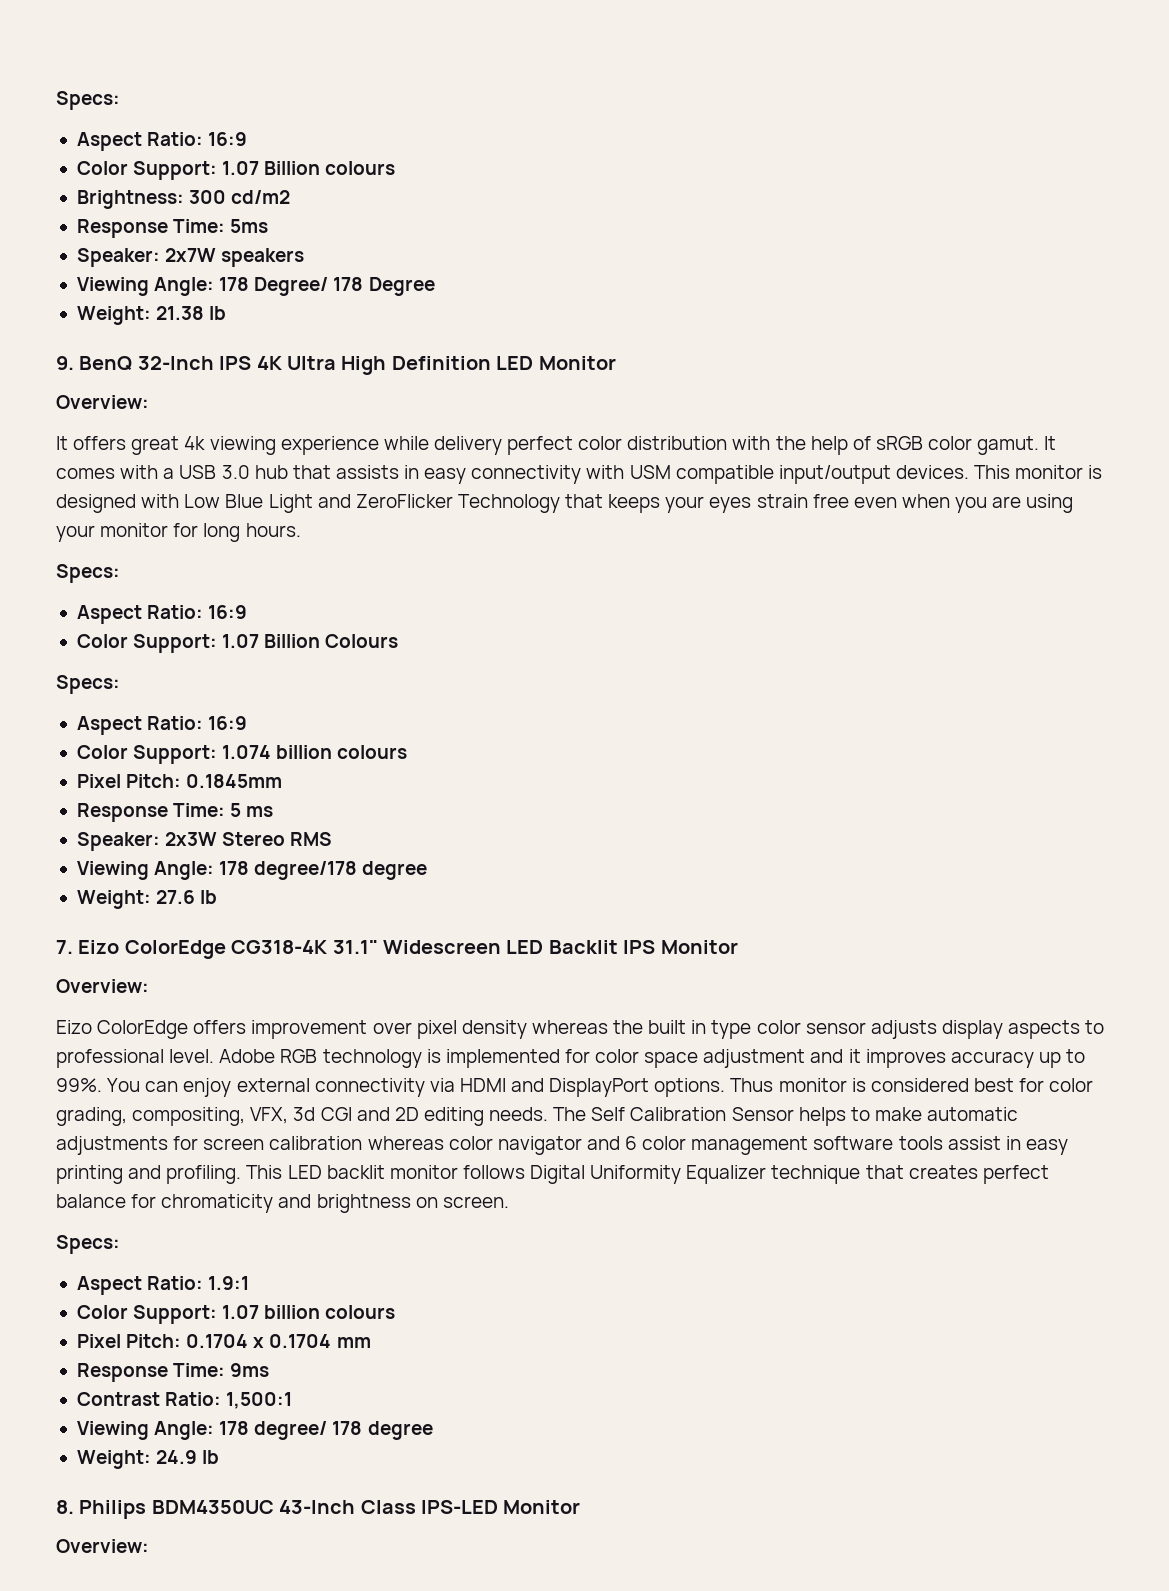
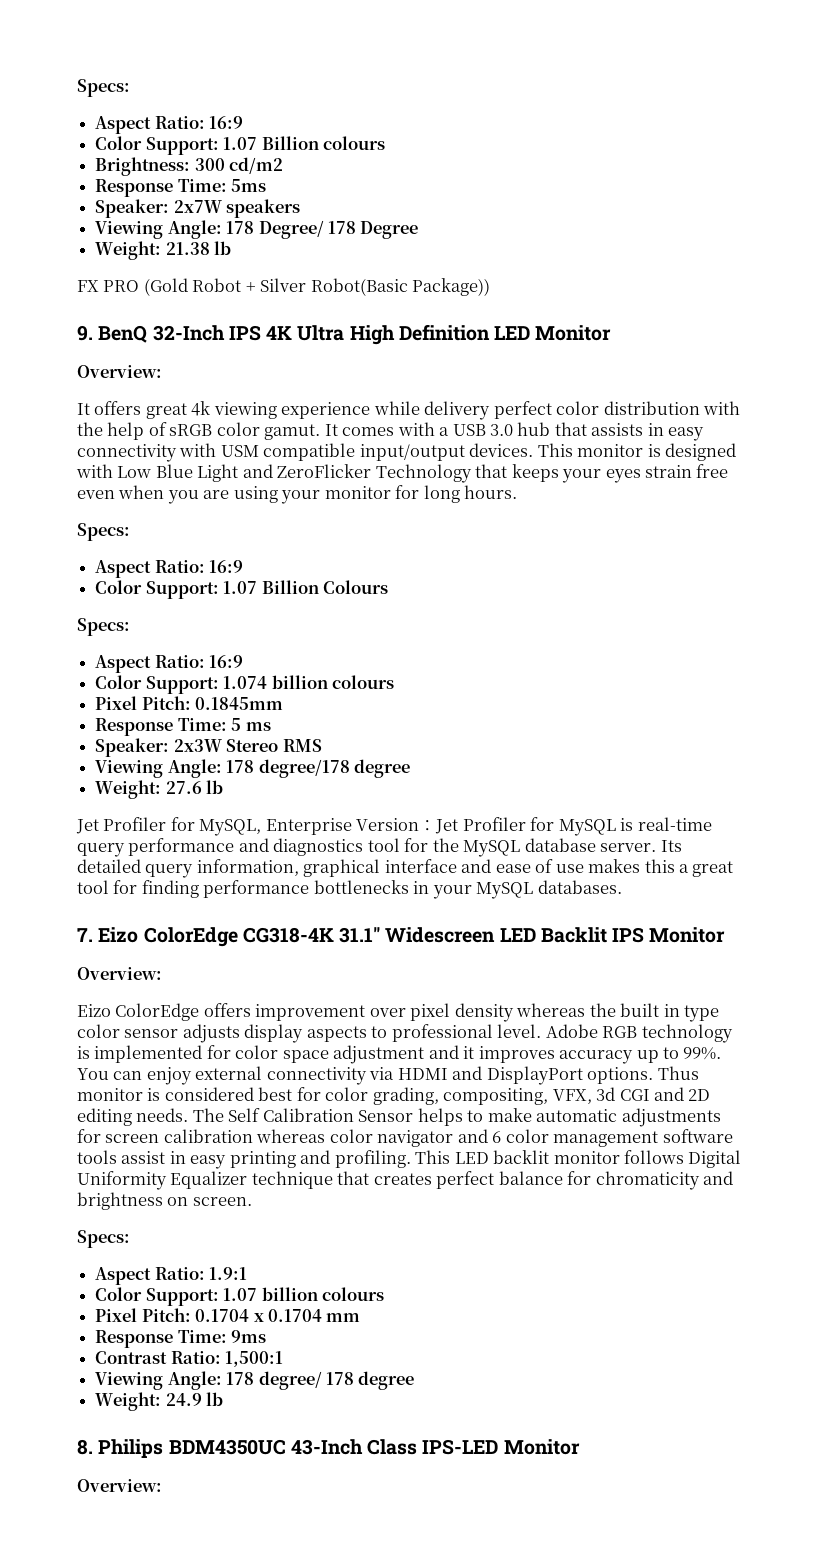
(227, 313) none -> [77,278,491,296] // FX PRO (Gold Robot + Silver Robot(Basic Package))
(218, 897) none -> [76,817,712,836] [77,838,682,857] [77,859,734,878] [77,880,622,899] // Jet Profiler for MySQL, Enterprise Version：Jet Profiler for MySQL is real-time query performance and diagnostics tool for the MySQL database server. Its detailed query information, graphical interface and ease of use makes this a great tool for finding performance bottlenecks in your MySQL databases.

